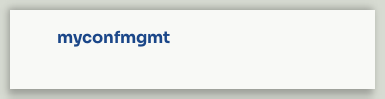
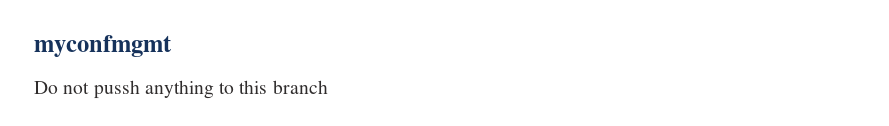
(170, 38) none -> [34,80,328,99] // Do not pussh anything to this branch

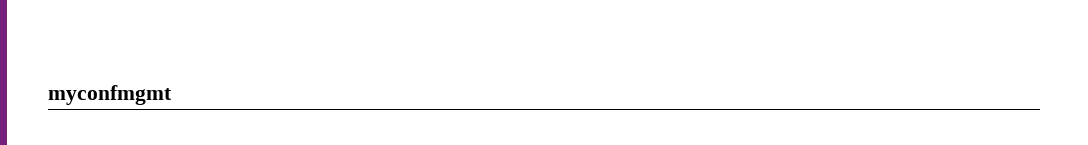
[34,80,328,99] // Do not pussh anything to this branch -> (172, 95) none

